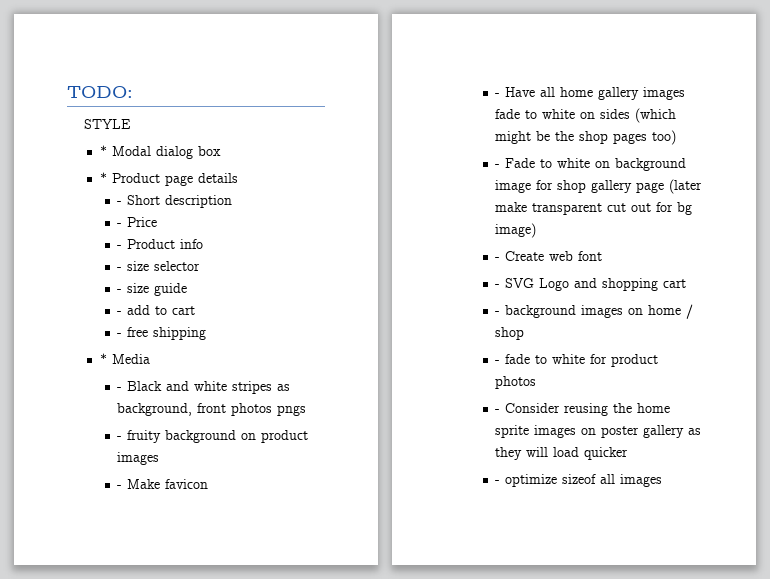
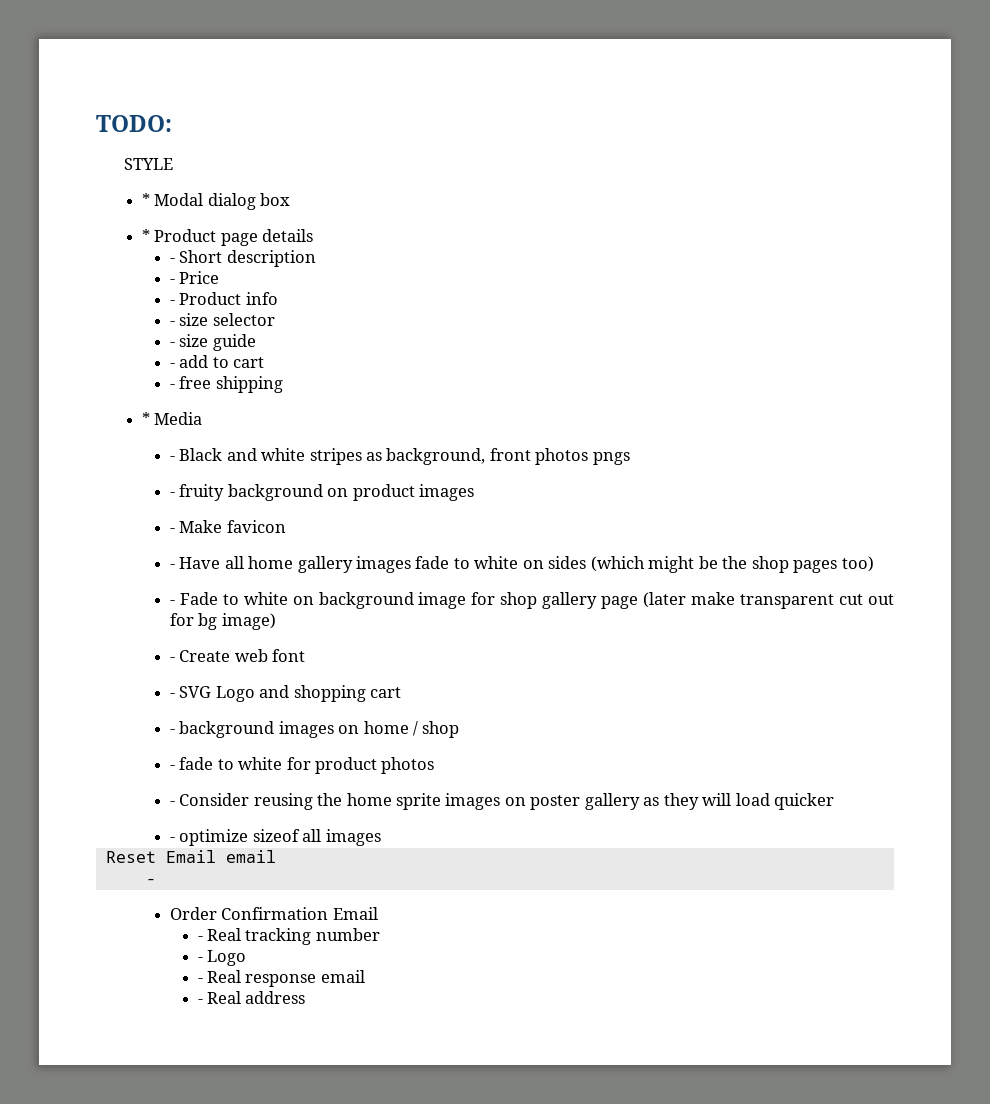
(663, 480) none -> [105,850,276,863] [145,878,156,884] [169,907,378,920] [197,928,380,945] [197,950,247,966] [197,970,365,987] [197,991,306,1004] // Reset Email email // - // Order Confirmation Email // - Real tracking number // - Logo // - Real response email // - Real address

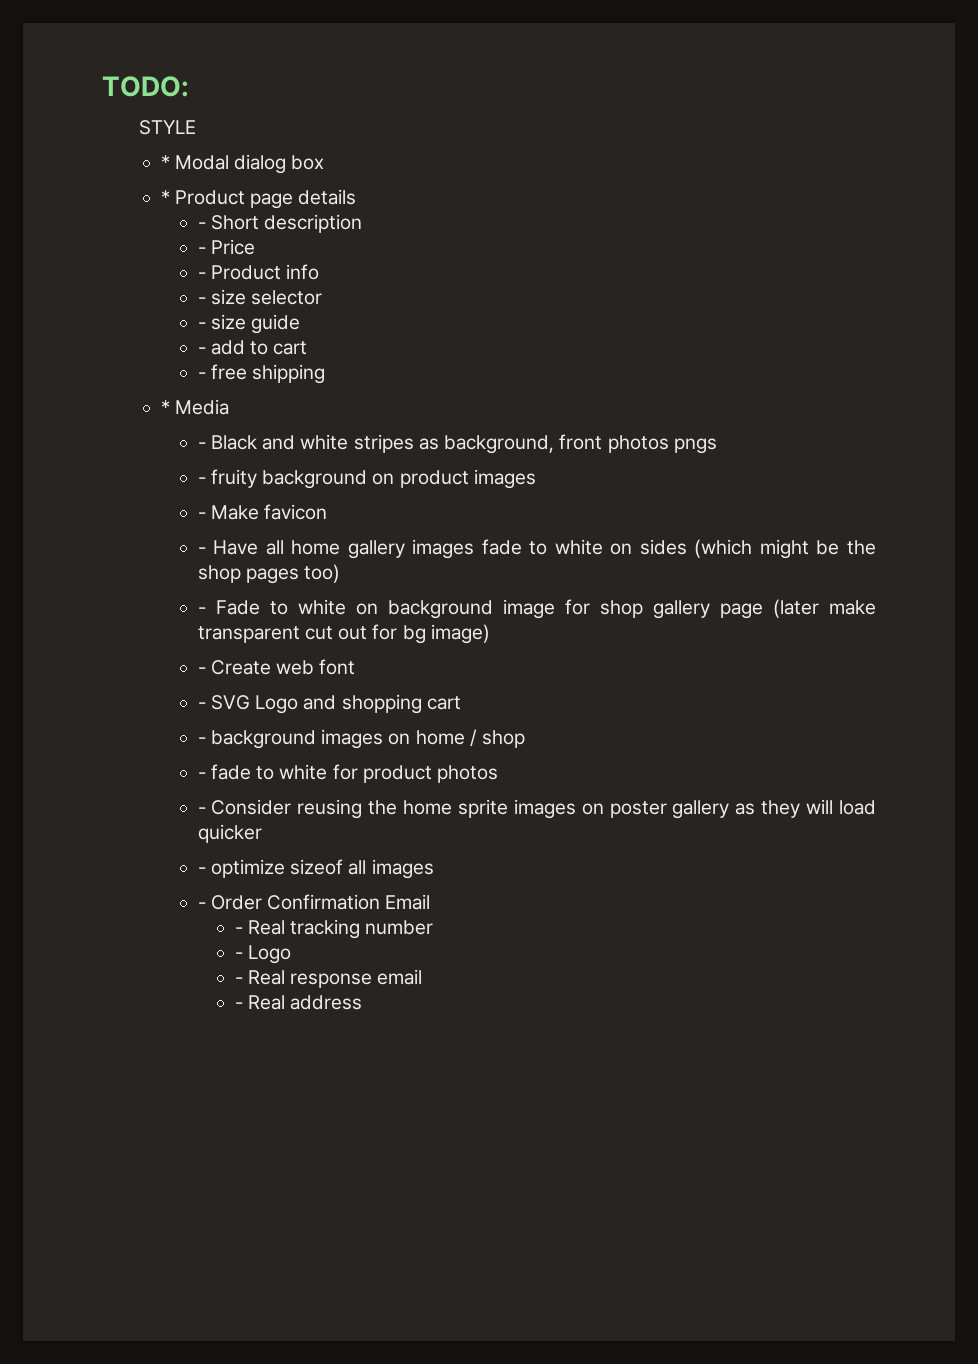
[105,850,276,863] [145,878,156,884] // Reset Email email // - // -> [197,902,206,909] // -

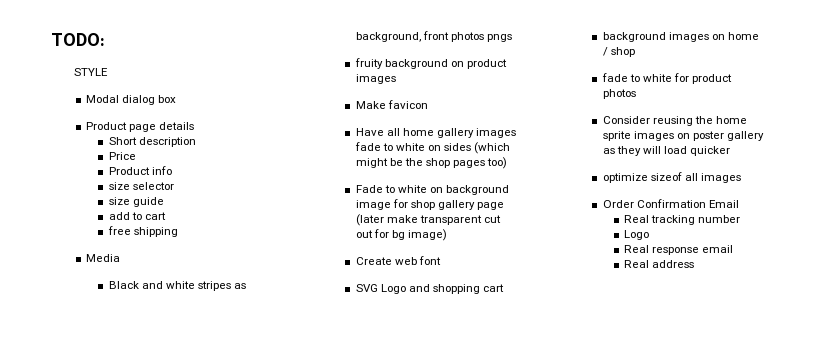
[160,155,170,169] * -> (108, 72) none
[160,190,170,204] * -> (177, 99) none
[197,222,206,229] - -> (195, 126) none
[197,247,206,254] - -> (196, 142) none
[197,272,206,279] - -> (136, 156) none
[197,297,206,304] - -> (172, 170) none
[197,322,206,329] - -> (174, 186) none
[197,347,206,354] - -> (164, 202) none
[197,372,206,379] - -> (166, 216) none
[160,400,170,414] * -> (178, 232) none
[197,442,206,449] - -> (121, 258) none
[197,477,206,484] - -> (513, 38) none
[197,512,206,519] - -> (396, 79) none
[197,547,206,554] - -> (428, 104) none
[197,607,206,614] - -> (508, 163) none
[197,667,206,674] - -> (448, 235) none
[197,702,206,709] - -> (441, 260) none
[197,737,206,744] - -> (505, 288) none
[197,772,206,779] - -> (635, 52) none
[197,807,206,814] - -> (636, 94) none
[197,867,206,874] - -> (731, 151) none
[197,902,206,909] - -> (742, 178) none
[234,927,243,934] - -> (739, 204) none
[234,952,243,959] - -> (741, 219) none
[234,977,243,984] - -> (649, 235) none
[234,1002,243,1009] - -> (734, 249) none

